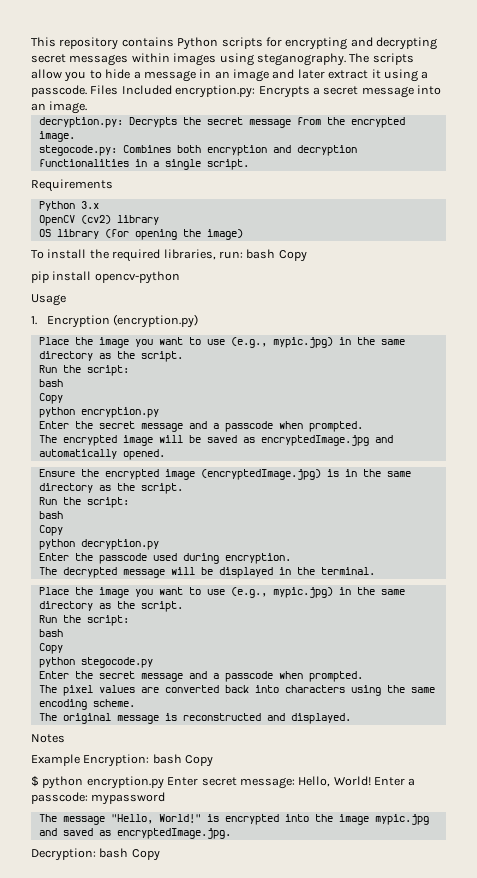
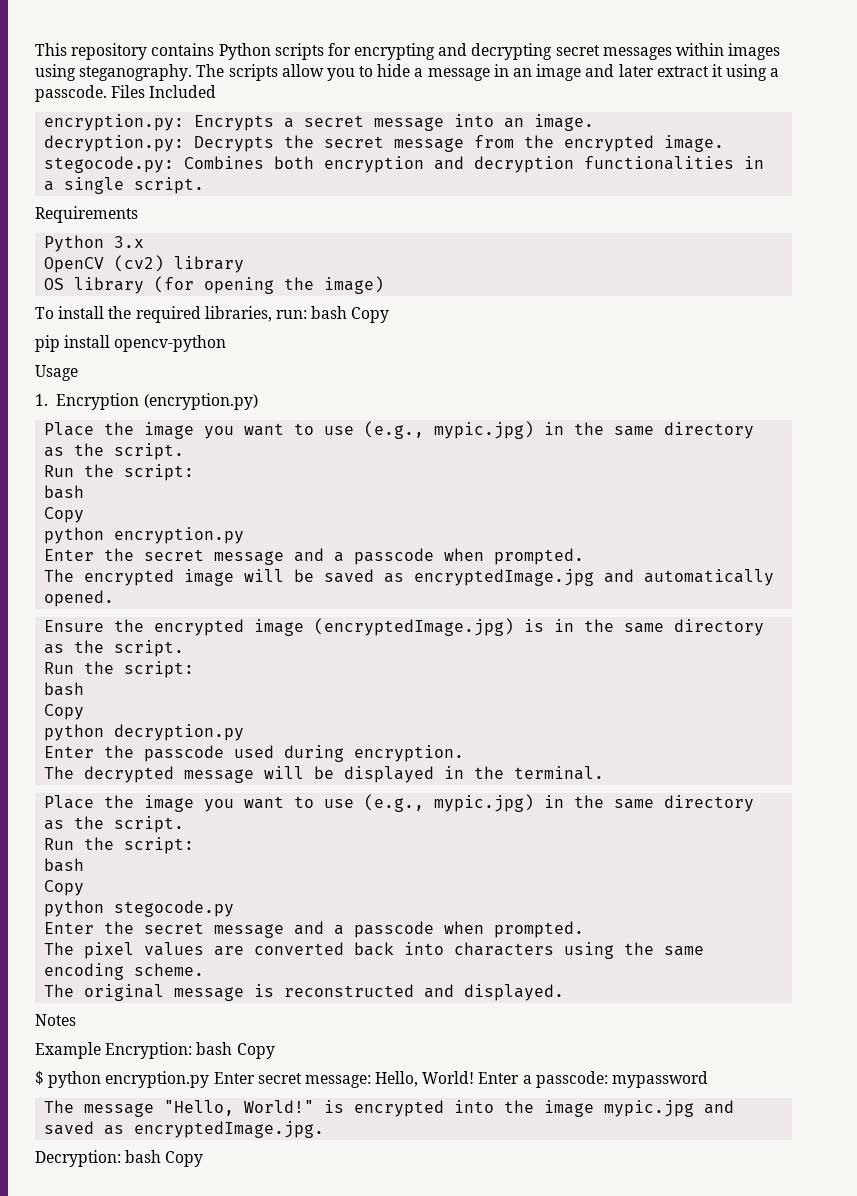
(172, 90) none -> (217, 91) //

